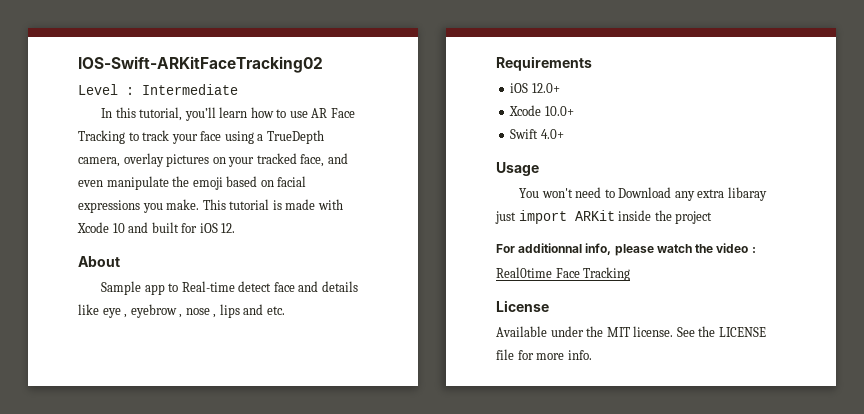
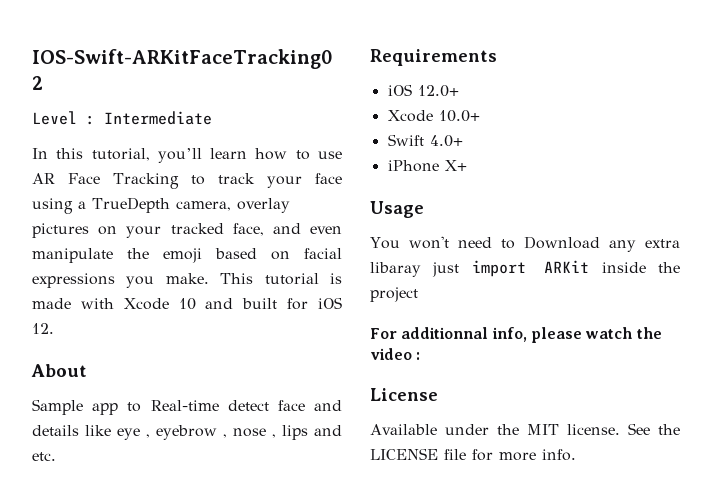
(564, 134) none -> [387,160,467,172] // iPhone X+
[496,267,631,281] // Real0time Face Tracking -> (421, 356) none

